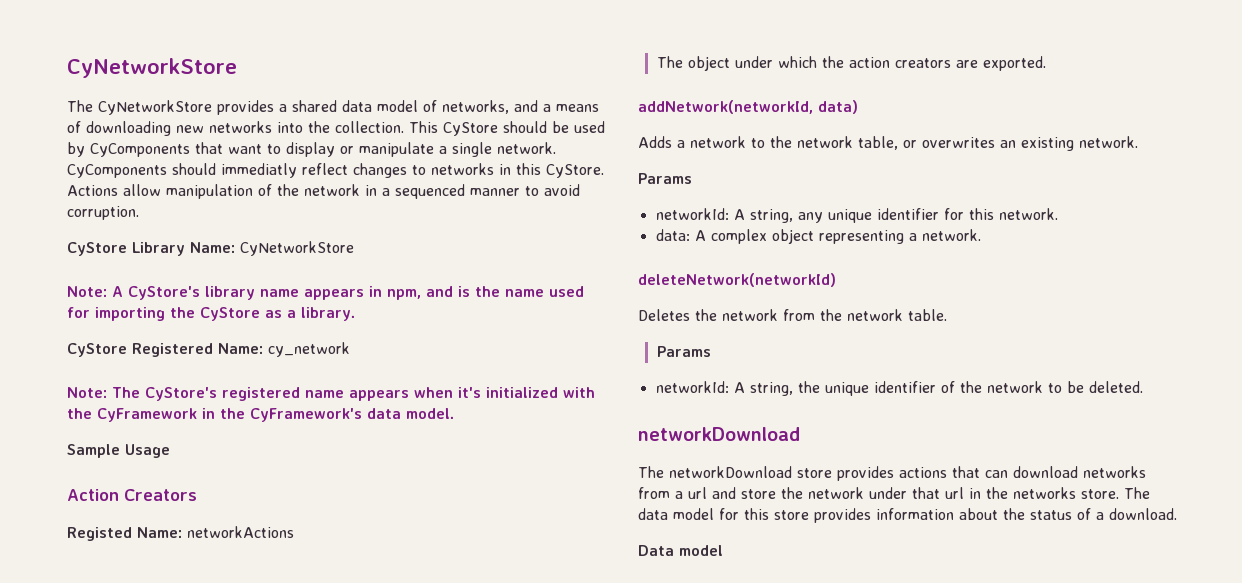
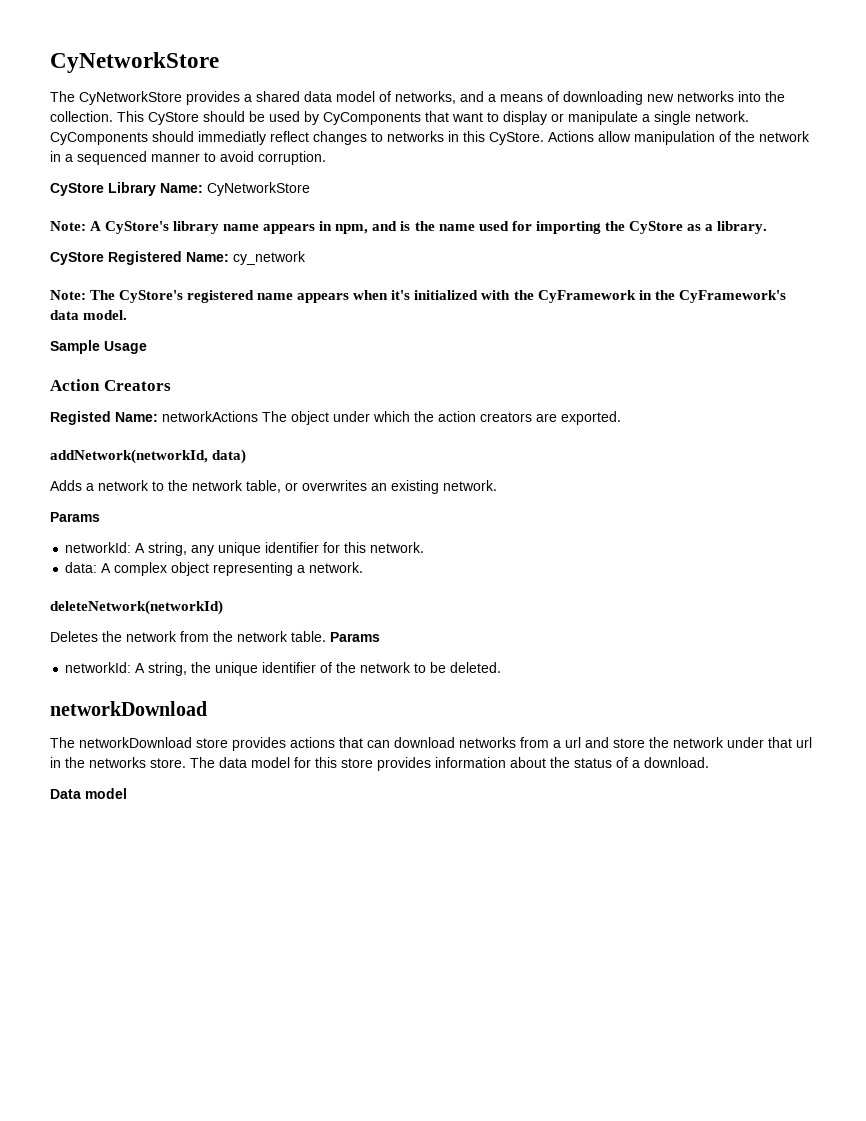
(294, 532) // -> (258, 416) none
(947, 315) // -> (326, 636) none

